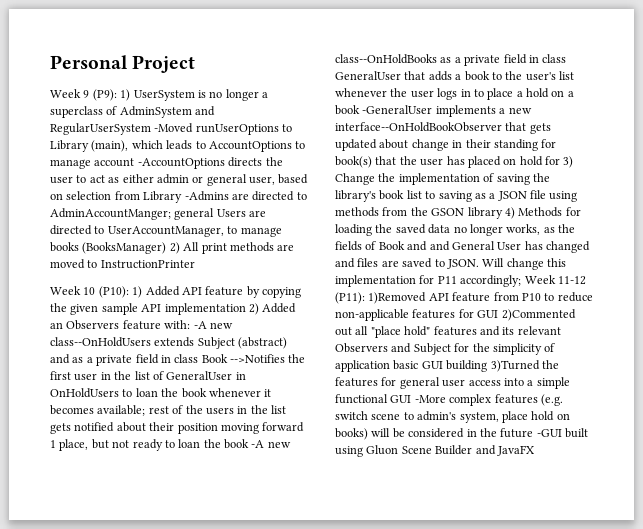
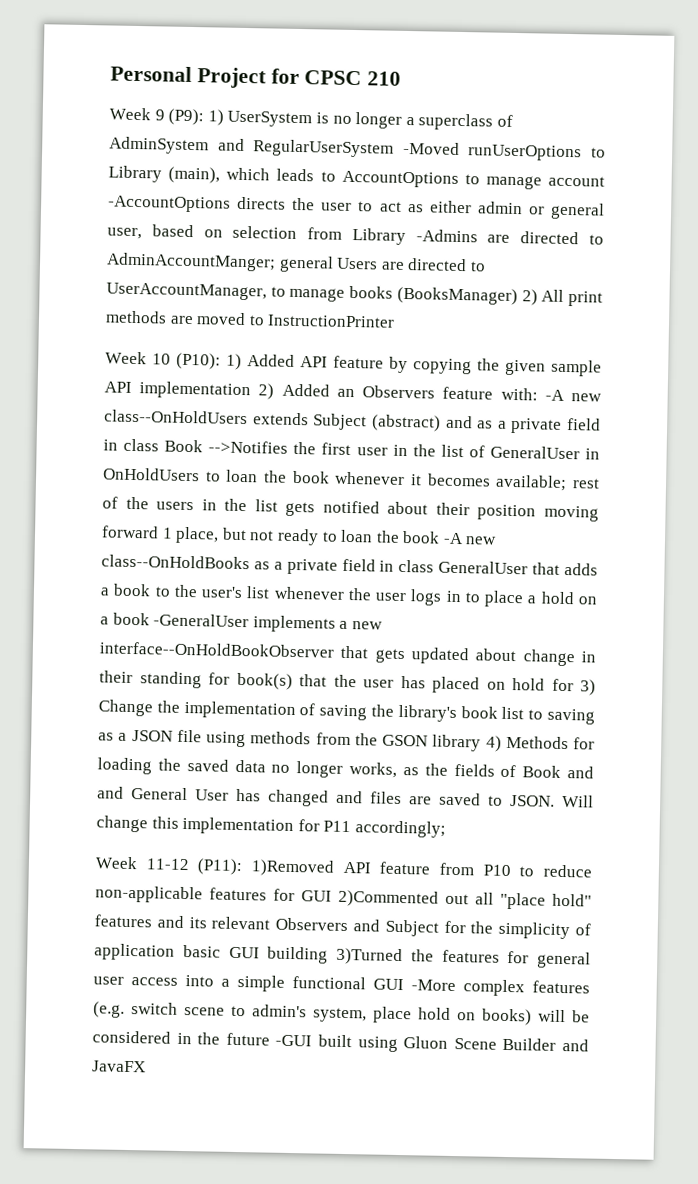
(196, 64) none -> [270,68,402,86] for CPSC 210
(522, 281) none -> (446, 829) //

